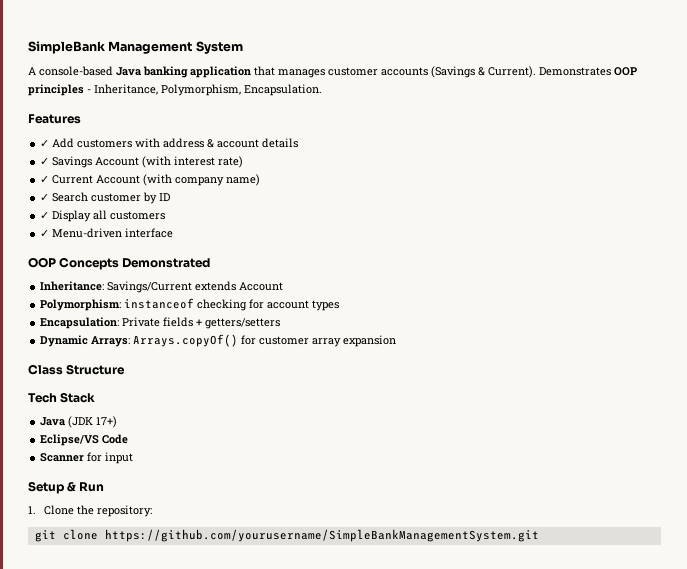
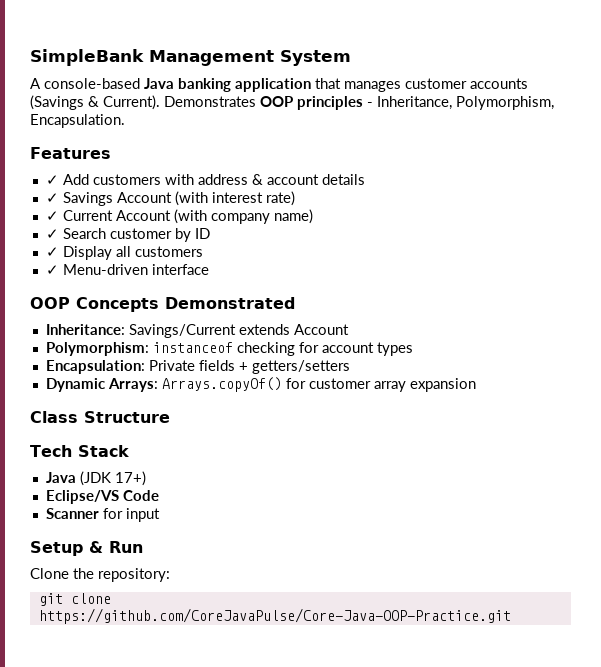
[28,506,36,514] 1. -> (143, 547) none
[104,529,539,542] https://github.com/yourusername/SimpleBankManagementSystem.git -> [38,608,511,624] https://github.com/CoreJavaPulse/Core-Java-OOP-Practice.git

